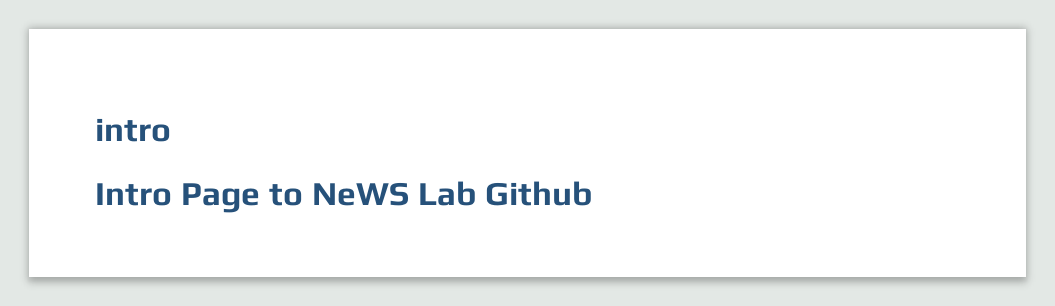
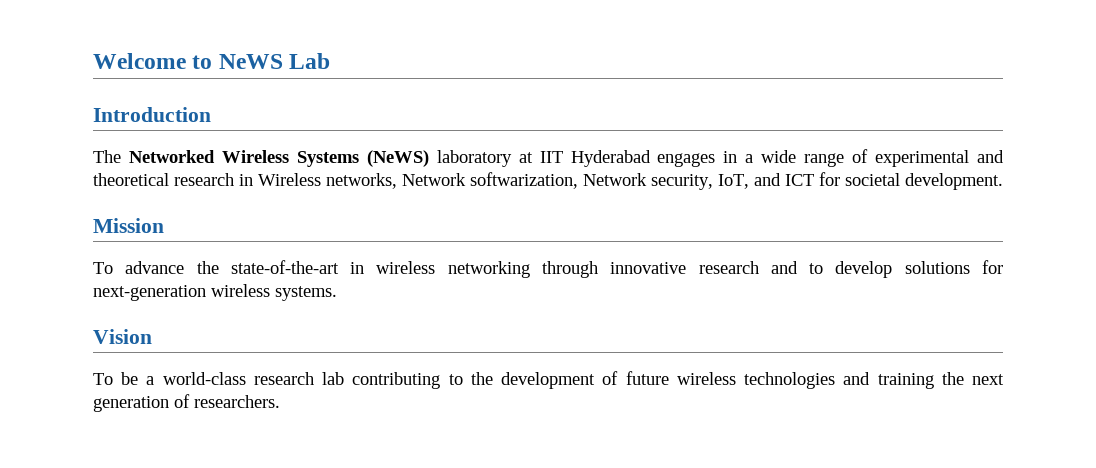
[95,118,171,142] [95,183,261,213] intro // Intro Page -> [93,53,186,69] Welcome
[485,181,593,206] Github -> [93,107,211,122] [93,149,1004,167] [93,172,1003,190] [93,218,164,233] [93,260,1004,278] [93,284,337,301] [93,329,152,344] [93,371,1005,389] [93,394,280,412] // Introduction // The Networked Wireless Systems (NeWS) laboratory at IIT Hyderabad engages in a wide range of experimental and theoretical research in Wireless networks, Network softwarization, Network security, IoT, and ICT for societal development. // Mission // To advance the state-of-the-art in wireless networking through innovative research and to develop solutions for next-generation wireless systems. // Vision // To be a world-class research lab contributing to the development of future wireless technologies and training the next generation of researchers.

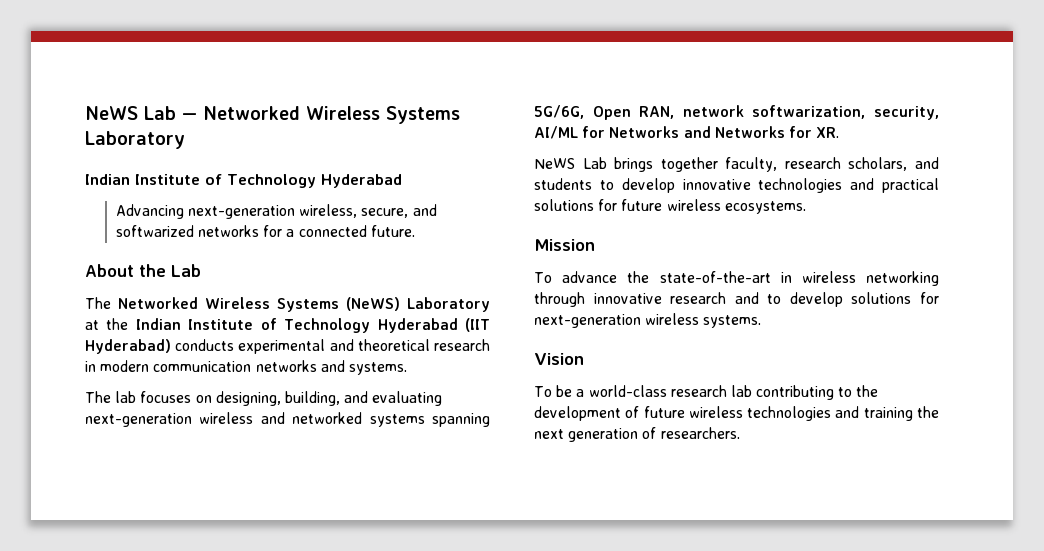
[93,53,331,69] [93,107,211,122] Welcome to NeWS Lab // Introduction -> [85,106,460,124] [85,131,185,149] [85,174,402,188] [115,204,437,219] [115,225,415,237] [85,264,201,277] NeWS Lab — Networked Wireless Systems Laboratory // Indian Institute of Technology Hyderabad // Advancing next-generation wireless, secure, and softwarized networks for a connected future. // About the Lab
[436,149,869,167] laboratory at IIT Hyderabad engages in a wide range of -> [407,297,490,312] [85,318,490,333] [85,339,235,354] Laboratory at the Indian Institute of Technology Hyderabad (IIT Hyderabad) conducts
[258,172,1003,190] Wireless networks, Network softwarization, Network security, IoT, and ICT for societal development. -> [100,360,407,375] [85,391,443,406] [85,412,490,427] [534,105,939,120] [534,126,840,139] [534,157,939,172] [534,178,939,193] [534,199,806,214] modern communication networks and systems. // The lab focuses on designing, building, and evaluating next-generation wireless and networked systems spanning 5G/6G, Open RAN, network softwarization, security, AI/ML for Networks and Networks for XR. // NeWS Lab brings together faculty, research scholars, and students to develop innovative technologies and practical solutions for future wireless ecosystems.

